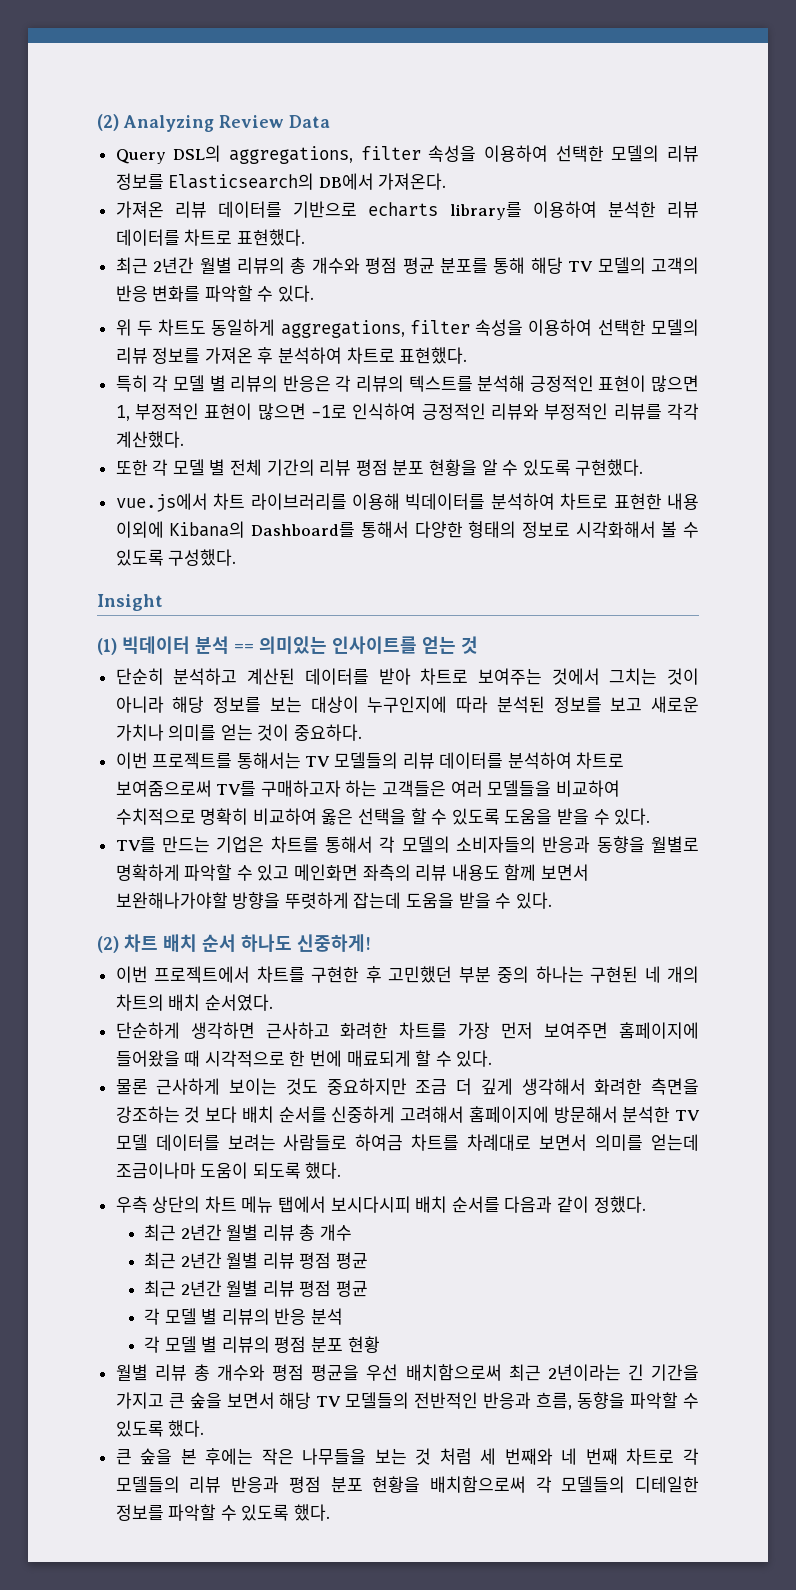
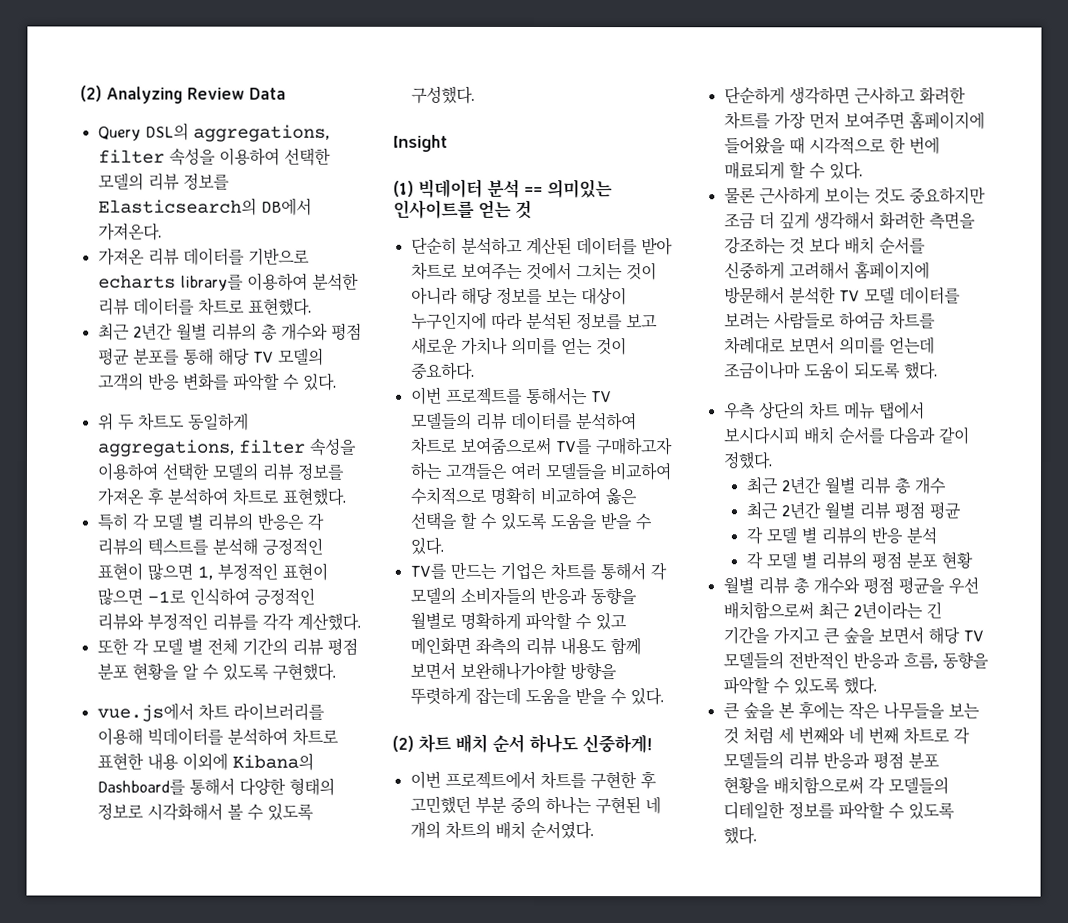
[143,1280,368,1297] // 최근 2년간 월별 리뷰 평점 평균 -> (961, 510) none

